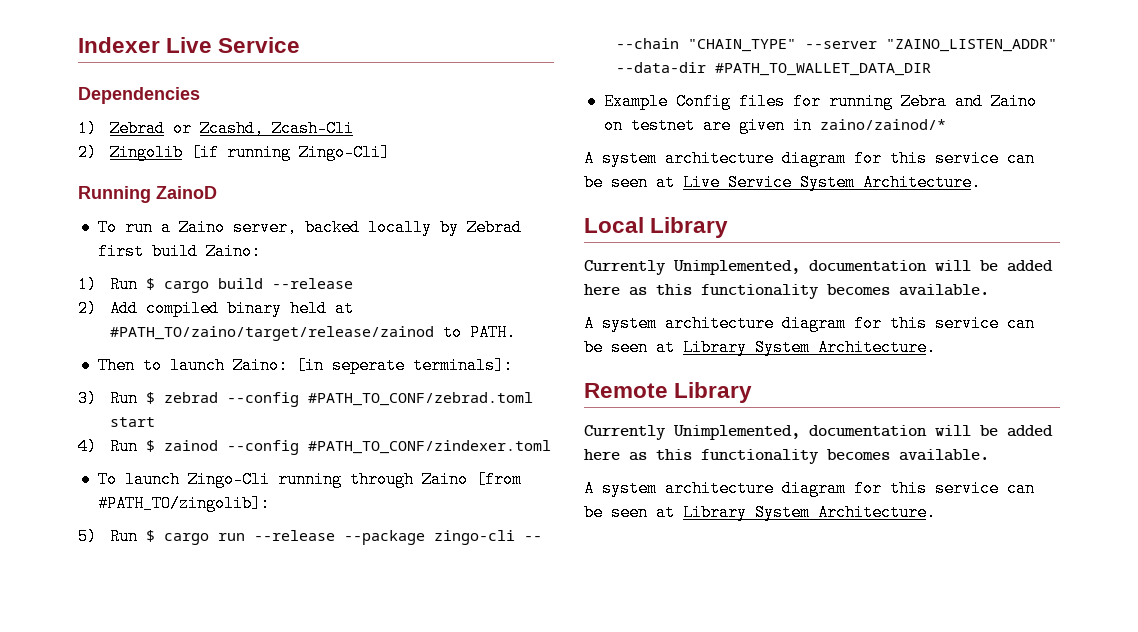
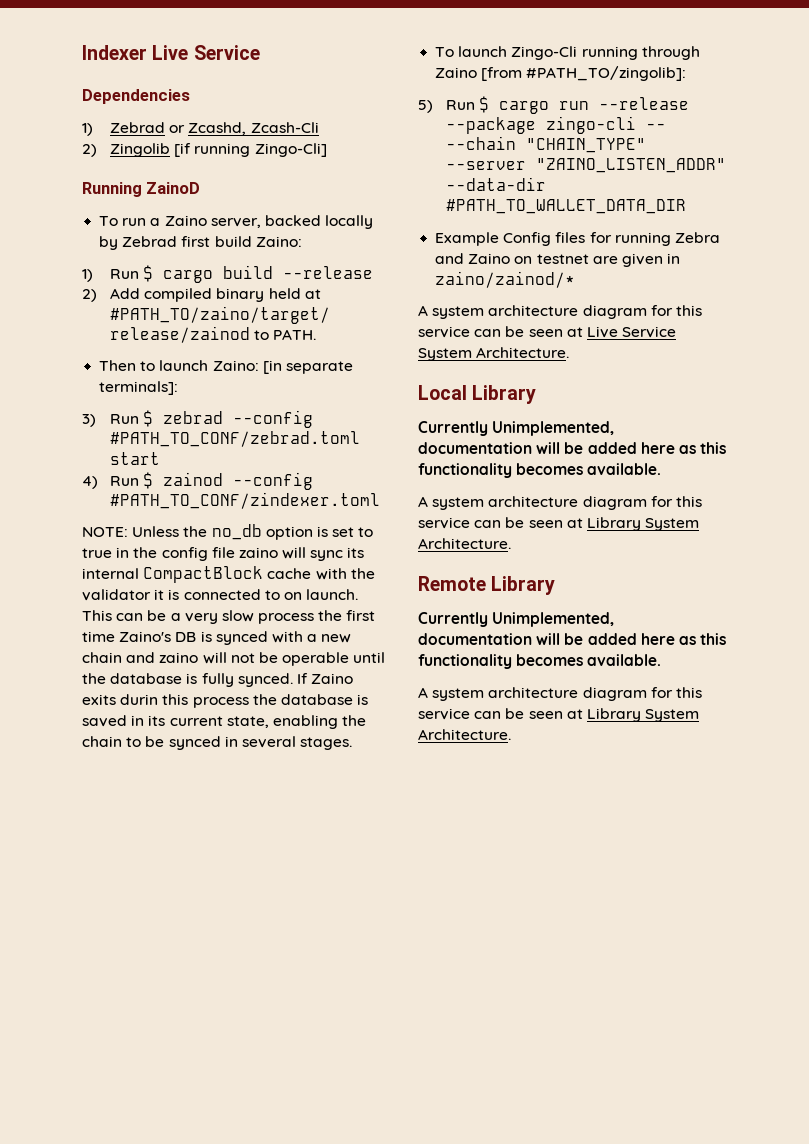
[331,357,405,374] seperate -> [285,361,353,374] separate
(552, 447) none -> [82,524,374,540] [82,547,365,561] [82,566,375,583] [82,589,359,601] [82,610,376,624] [82,631,352,645] [82,652,386,666] [82,673,354,687] [82,694,369,708] [82,715,367,729] [82,736,353,750] // NOTE: Unless the no_db option is set to true in the config file zaino will sync its internal CompactBlock cache with the validator it is connected to on launch. This can be a very slow process the first time Zaino's DB is synced with a new chain and zaino will not be operable until the database is fully synced. If Zaino exits durin this process the database is saved in its current state, enabling the chain to be synced in several stages.

